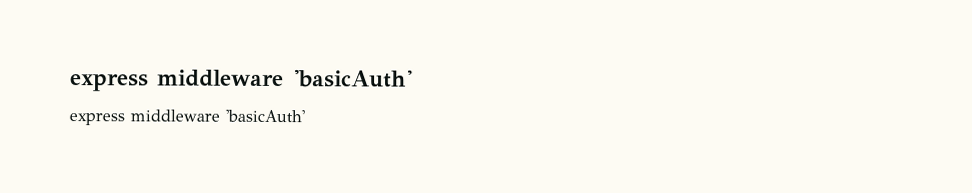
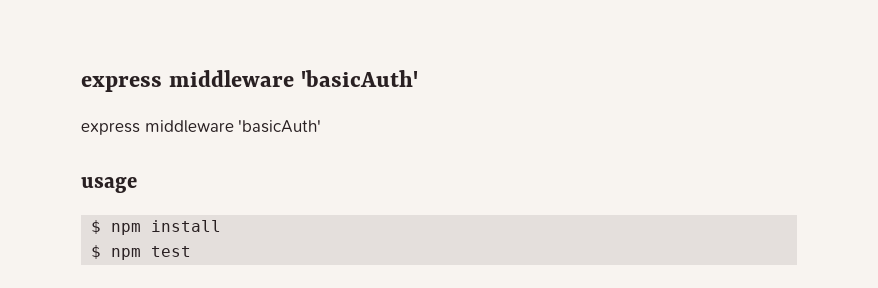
(305, 116) none -> [81,177,137,193] [91,220,222,235] [91,245,192,260] // usage // $ npm install // $ npm test

